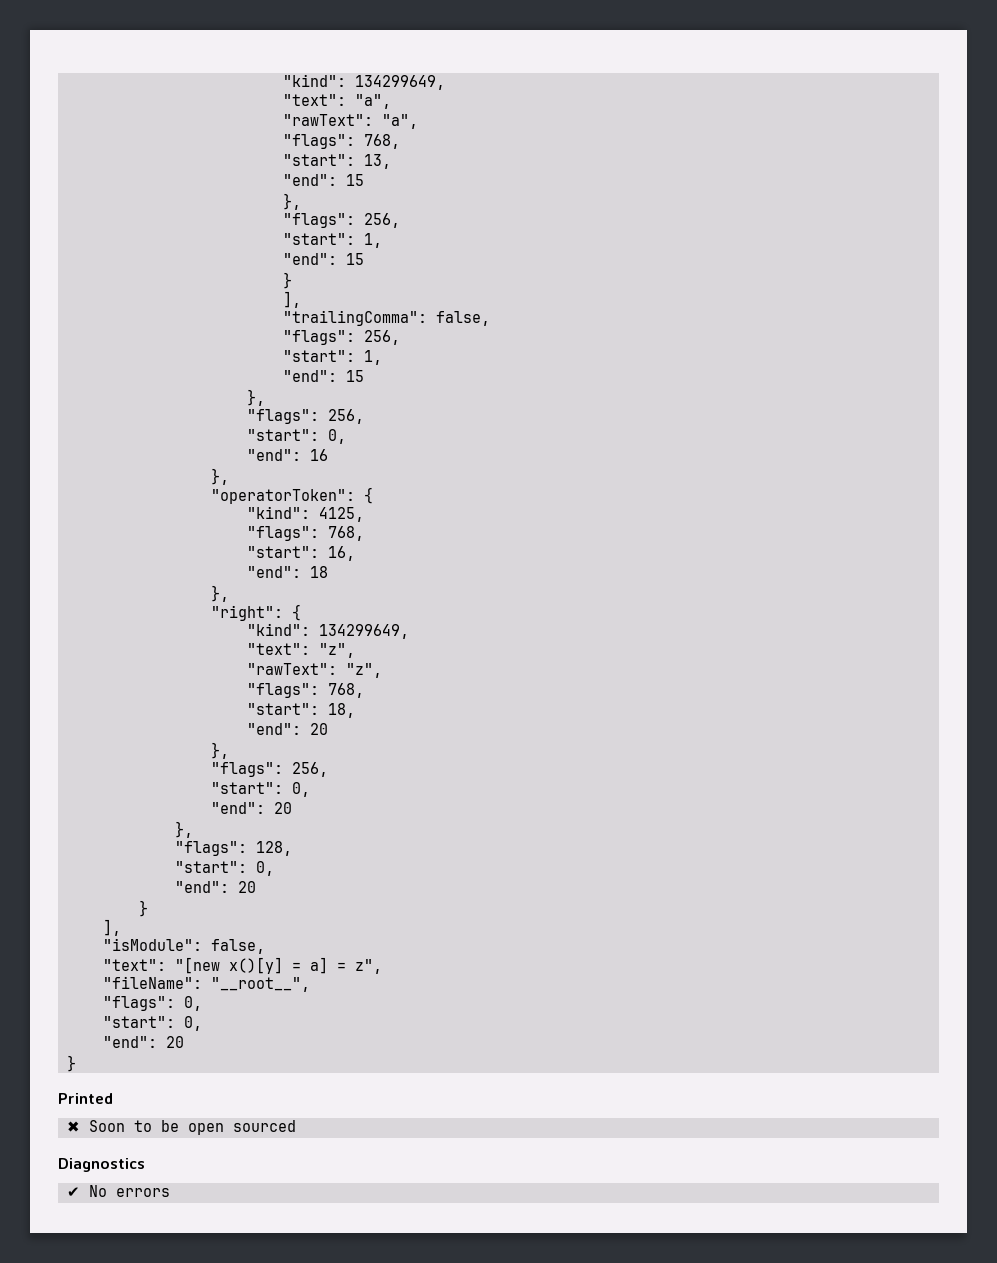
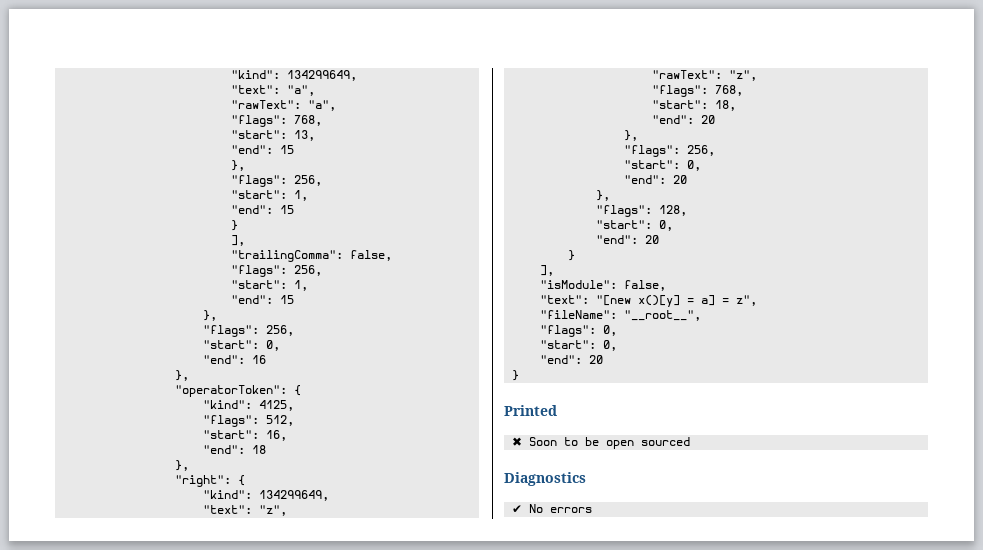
[328,526,365,541] 768, -> [265,415,294,426] 512,

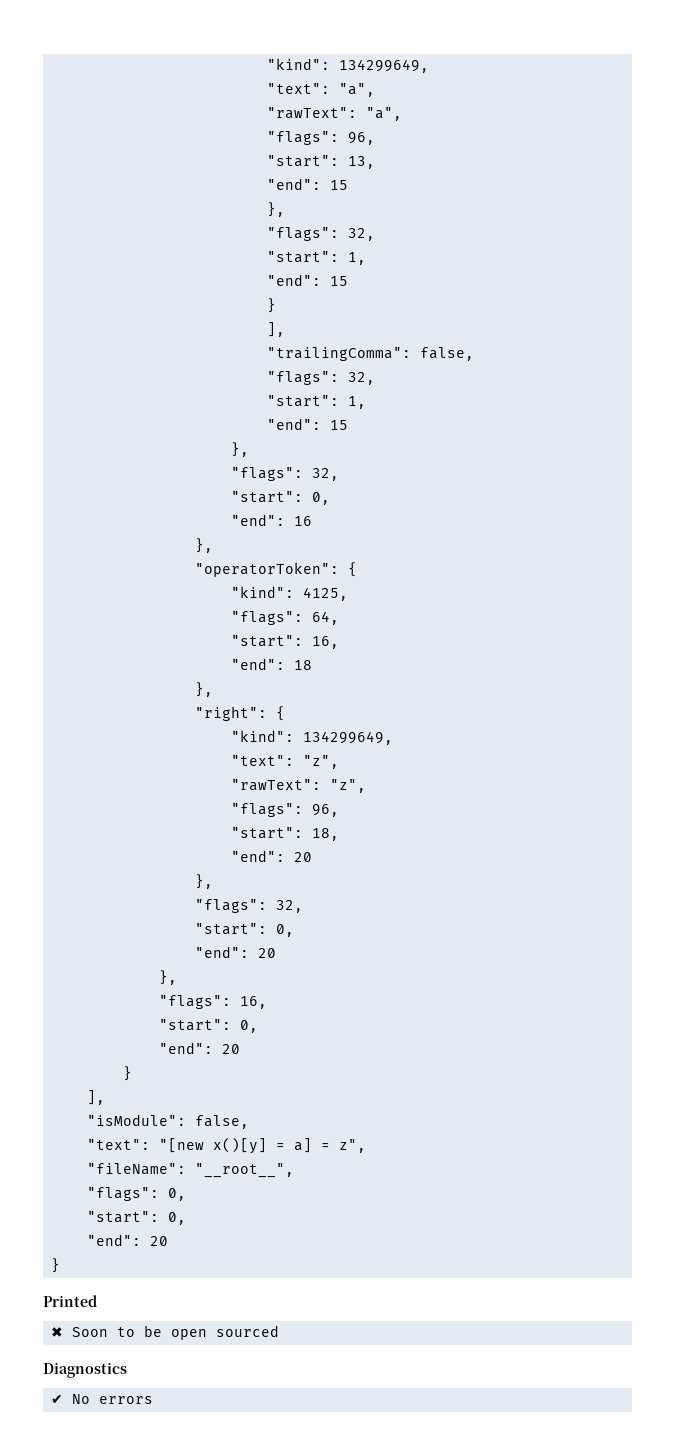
[293,115,322,126] 768, -> [348,132,376,145] 96,
[293,175,322,186] 256, -> [348,228,376,241] 32,
[293,265,322,276] 256, -> [348,372,376,385] 32,
[265,325,294,336] 256, -> [312,468,340,481] 32,
[265,415,294,426] 512, -> [312,611,340,625] 64,
[714,85,743,96] 768, -> [312,804,340,817] 96,
[686,145,715,156] 256, -> [276,900,304,913] 32,
[658,205,687,216] 128, -> [240,996,268,1009] 16,

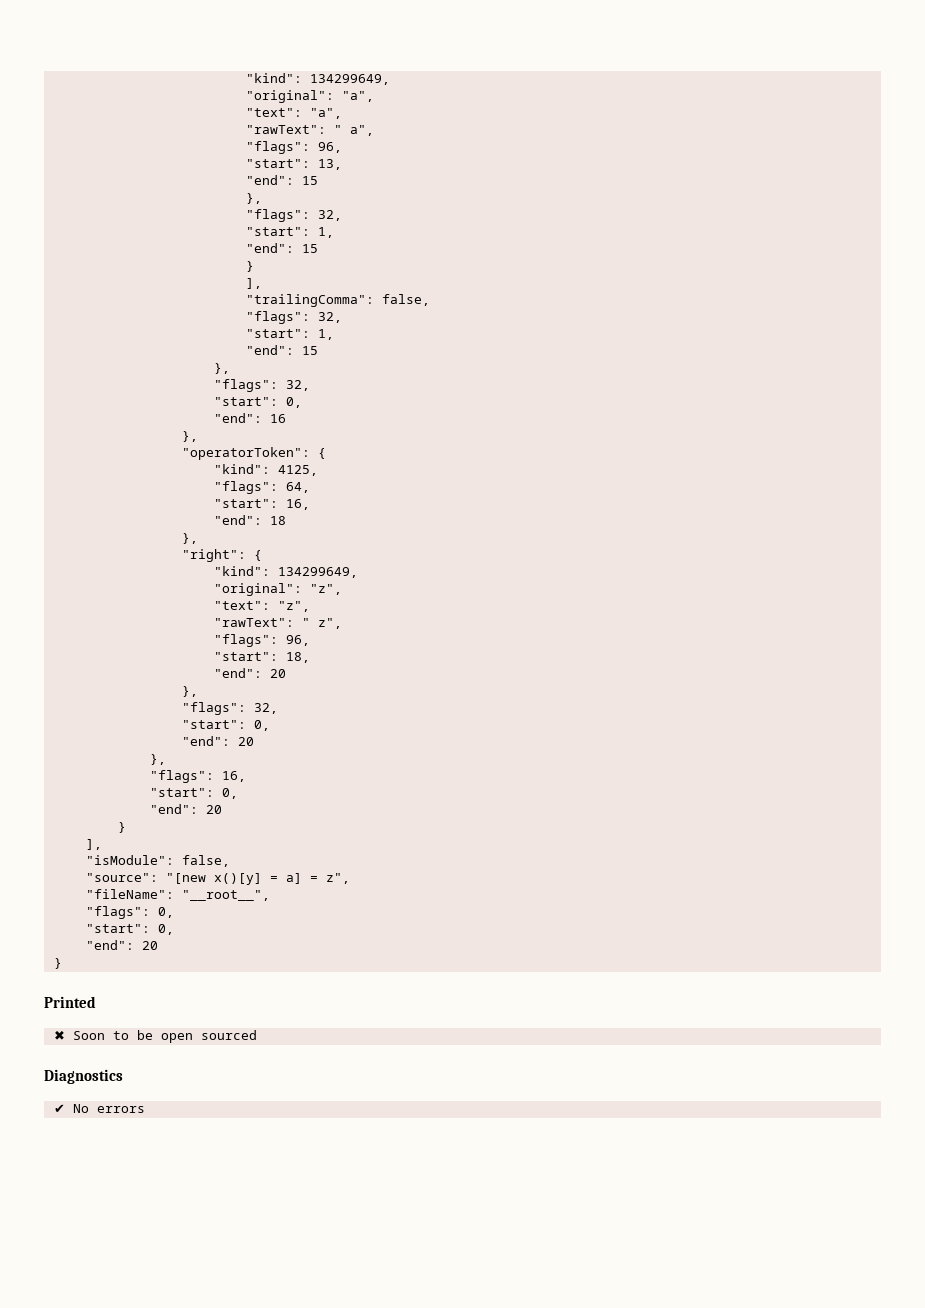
[267,58,430,73] "kind": 134299649, -> [245,73,390,85] [245,90,374,103] "kind": 134299649, // "original": "a",
[366,107,403,121] "a", -> [333,125,374,136] " a",
(394, 738) none -> [213,583,342,596] // "original": "z",
[330,779,367,793] "z", -> [301,618,342,629] " z",
[87,1139,151,1150] "text": -> [85,873,158,882] "source":

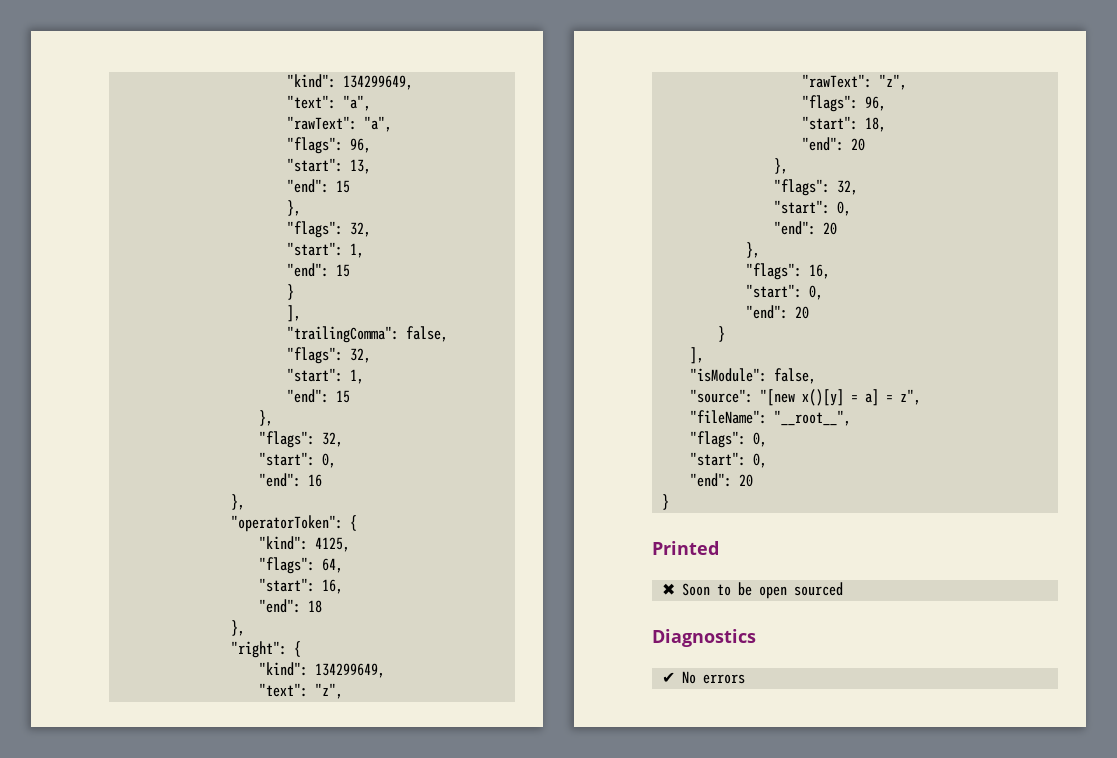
[245,73,390,85] [245,90,374,103] "kind": 134299649, // "original": "a", -> [287,74,414,90] "kind": 134299649,
[333,125,374,136] " a", -> [364,116,393,132] "a",
[213,583,342,596] // "original": "z", -> (386, 670) none
[301,618,342,629] " z", -> [879,74,908,90] "z",

